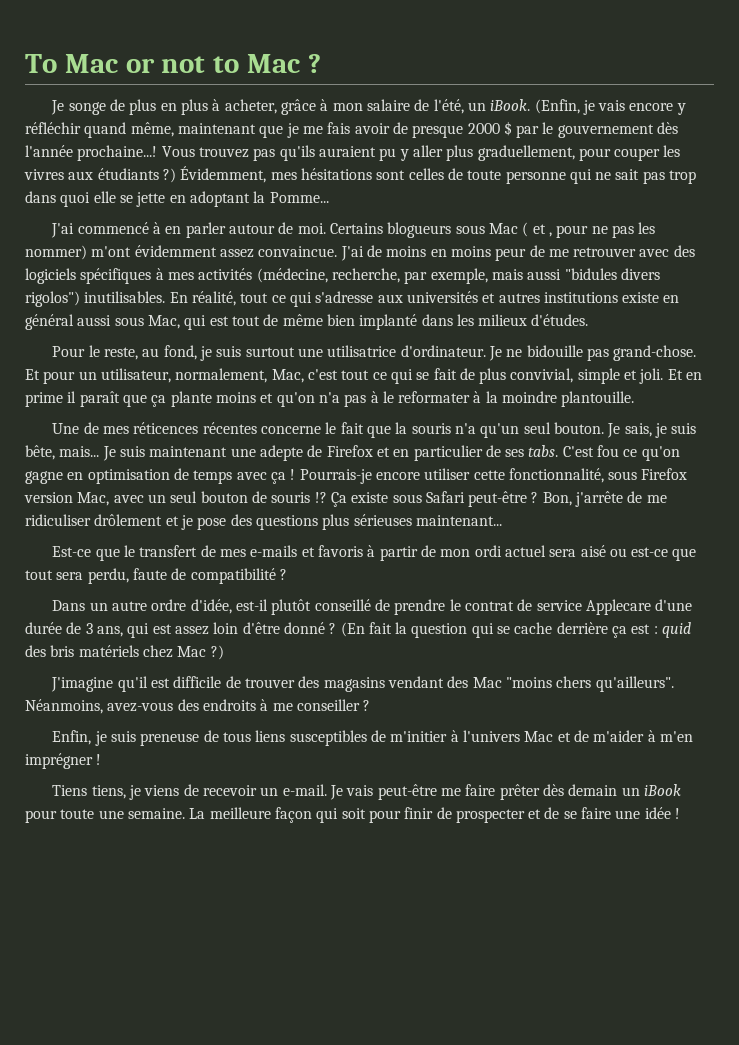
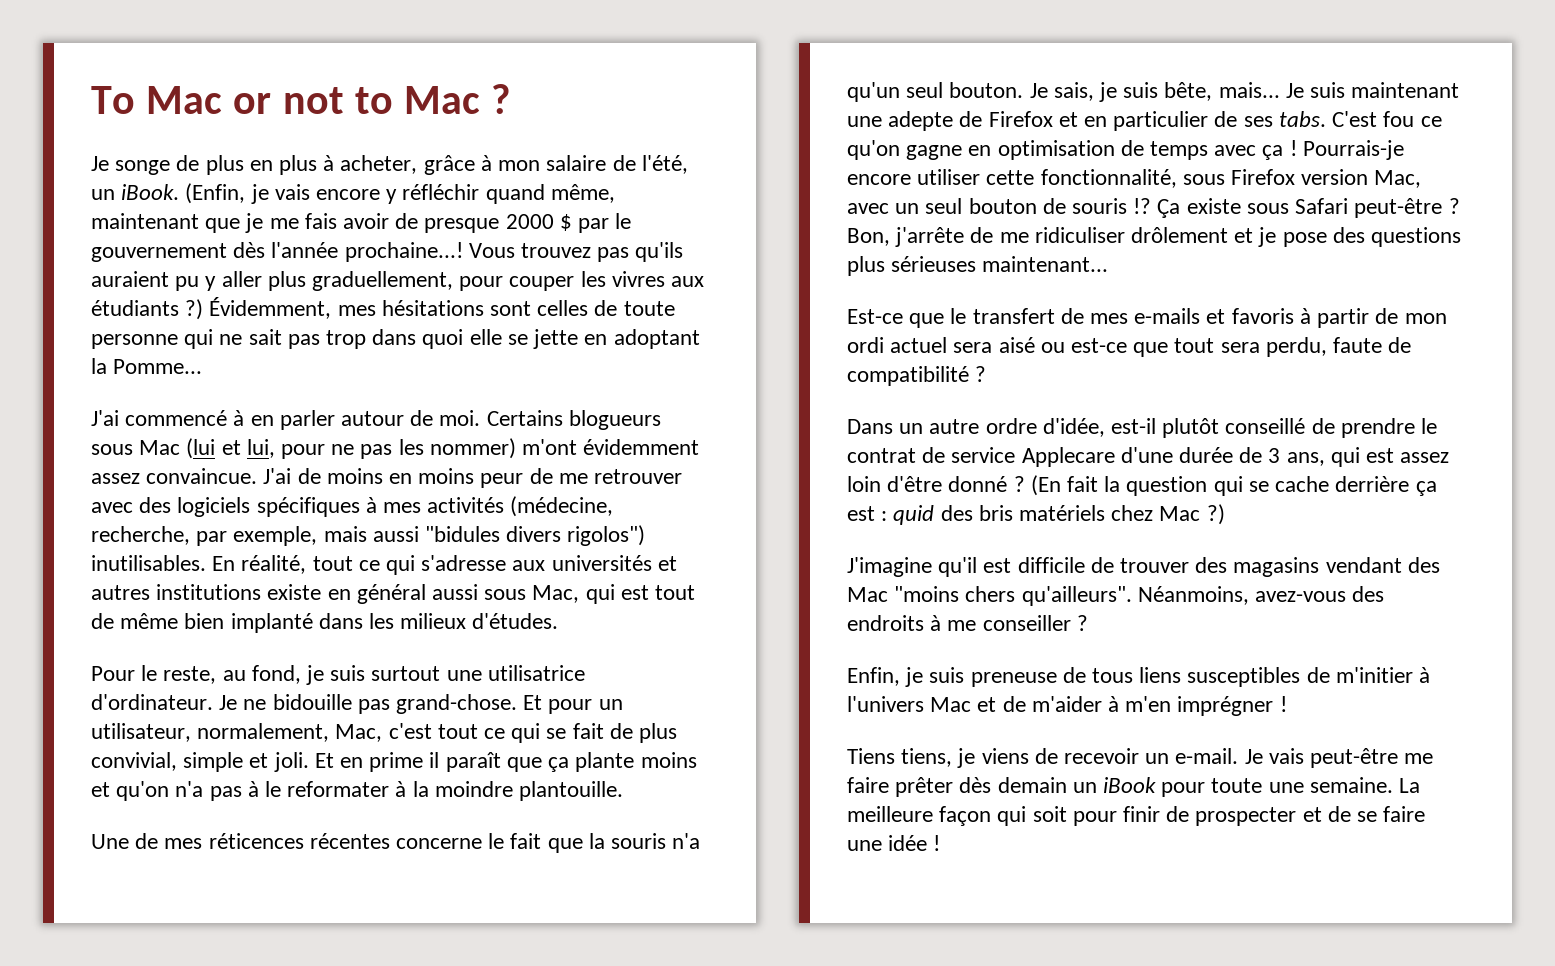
[522,222,552,237] ( et , -> [186,438,275,459] (lui et lui,

